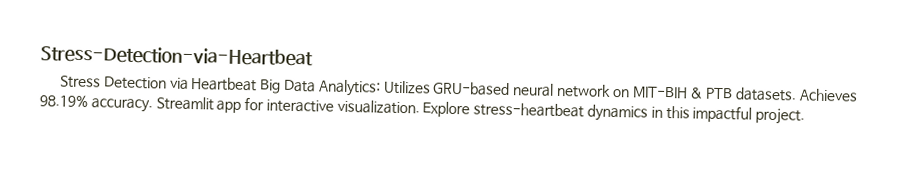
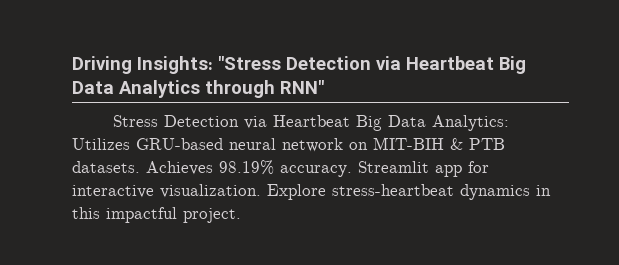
[40,45,313,67] Stress-Detection-via-Heartbeat -> [72,56,526,74] [72,80,324,98] Driving Insights: "Stress Detection via Heartbeat Big Data Analytics through RNN"

